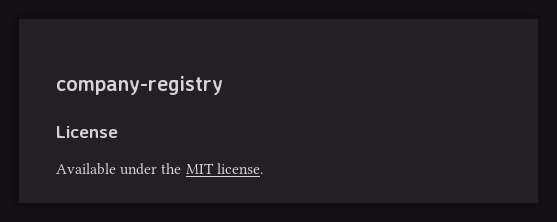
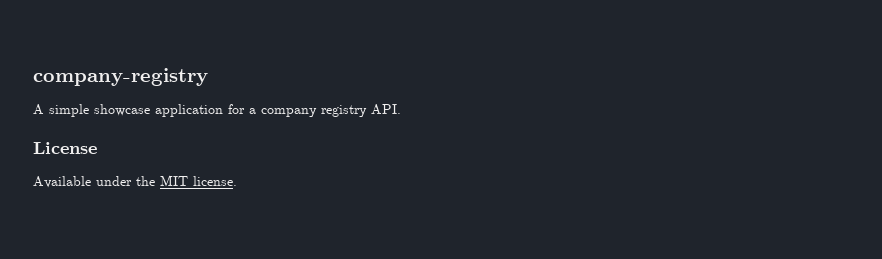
(223, 85) none -> [33,104,401,117] // A simple showcase application for a company registry API.

